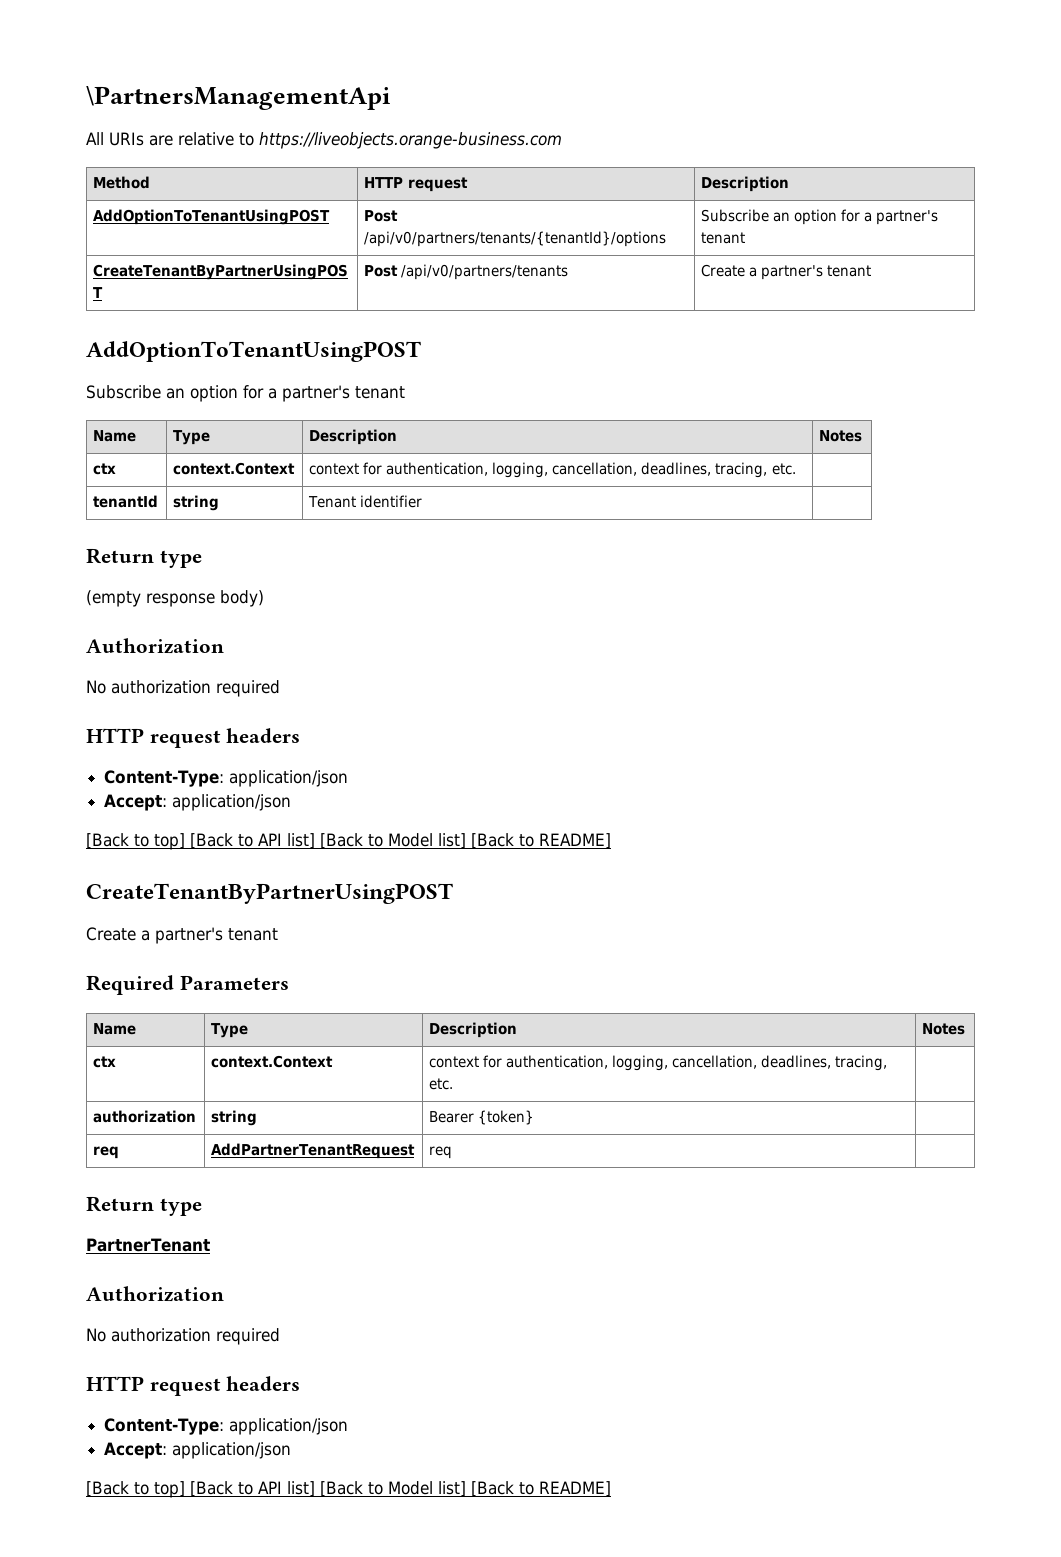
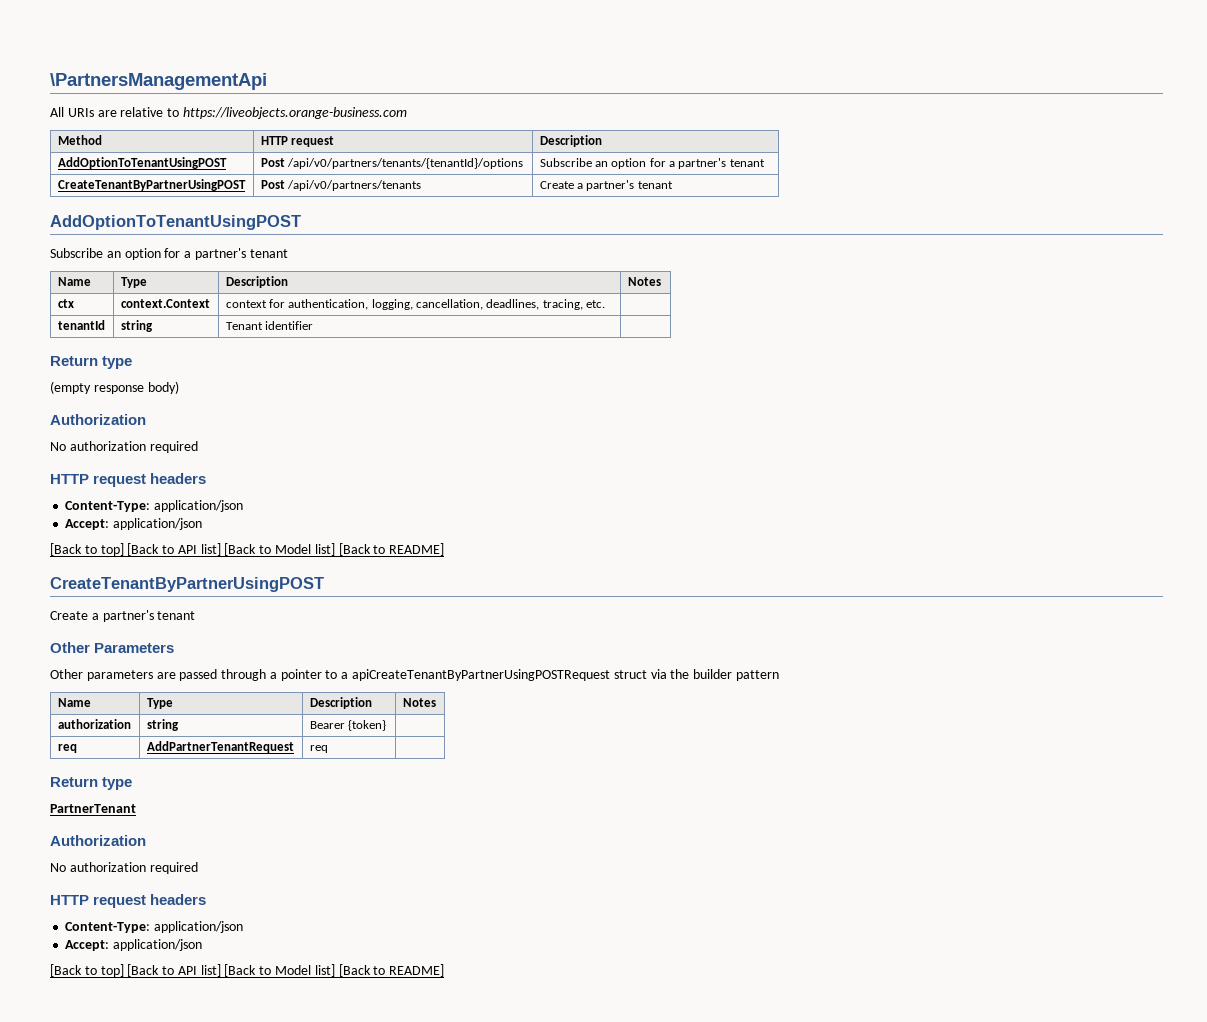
[86,975,174,995] Required -> [50,642,90,653] Other
[93,1023,137,1035] [211,1023,249,1038] [429,1022,518,1038] [922,1023,966,1035] [93,1056,117,1068] [211,1055,334,1068] [429,1055,888,1071] [429,1078,454,1090] // Name | Type | Description | Notes // ctx | context.Context | context for authentication, logging, cancellation, deadlines, tracing, etc. | -> [50,669,779,681] [57,698,91,707] [146,698,173,709] [309,697,372,709] [402,698,436,707] // Other parameters are passed through a pointer to a apiCreateTenantByPartnerUsingPOSTRequest struct via the builder pattern // Name | Type | Description | Notes

